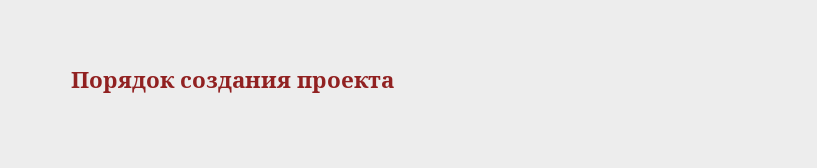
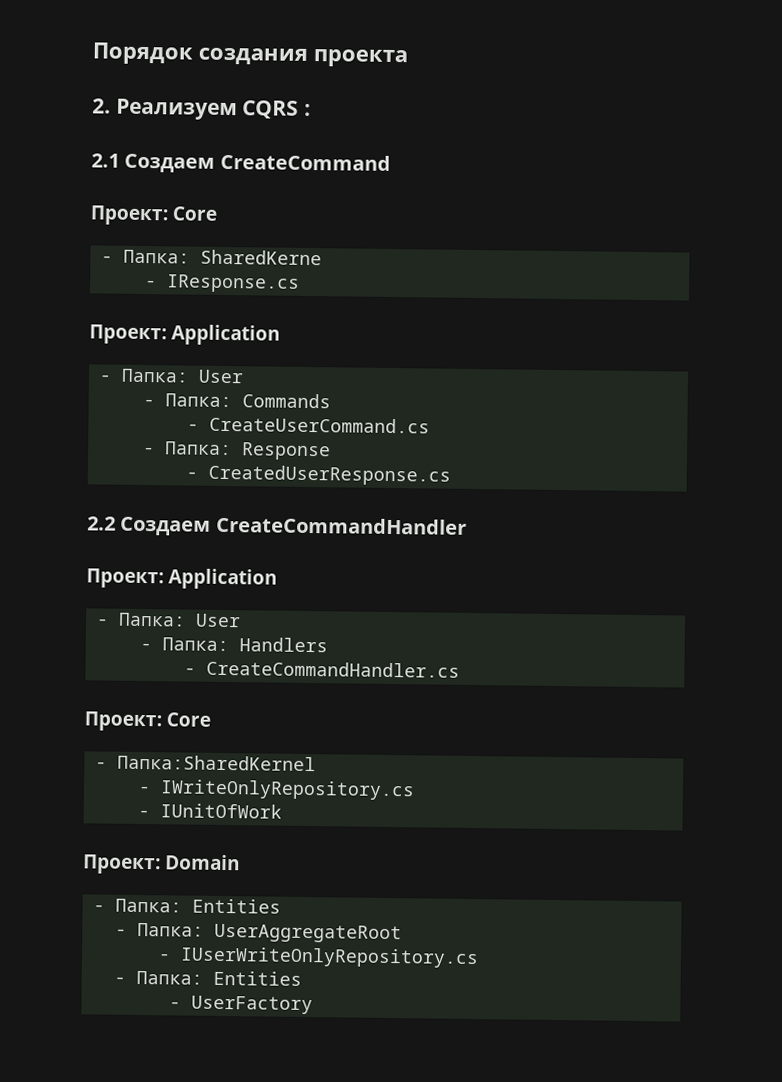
(395, 84) none -> [92,98,311,121] [91,153,391,173] [90,205,218,226] [101,249,323,266] [145,274,301,293] [89,324,280,346] [99,368,245,384] [143,393,332,409] [187,416,431,434] [143,441,332,461] [186,464,452,486] [87,516,467,536] [86,568,277,590] [96,612,242,628] [140,637,329,653] [184,660,461,678] [84,711,211,732] [95,754,317,772] [138,779,416,801] [138,803,283,819] [82,854,240,875] [93,898,282,914] [115,922,403,944] [158,946,480,969] [114,970,303,986] [169,995,314,1015] // 2. Реализуем CQRS : // 2.1 Создаем CreateCommand // Проект: Core // - Папка: SharedKerne // - IResponse.cs // Проект: Application // - Папка: User // - Папка: Commands // - CreateUserCommand.cs // - Папка: Response // - CreatedUserResponse.cs // 2.2 Создаем CreateCommandHandler // Проект: Application // - Папка: User // - Папка: Handlers // - CreateCommandHandler.cs // Проект: Core // - Папка:SharedKernel // - IWriteOnlyRepository.cs // - IUnitOfWork // Проект: Domain // - Папка: Entities // - Папка: UserAggregateRoot // - IUserWriteOnlyRepository.cs // - Папка: Entities // - UserFactory

